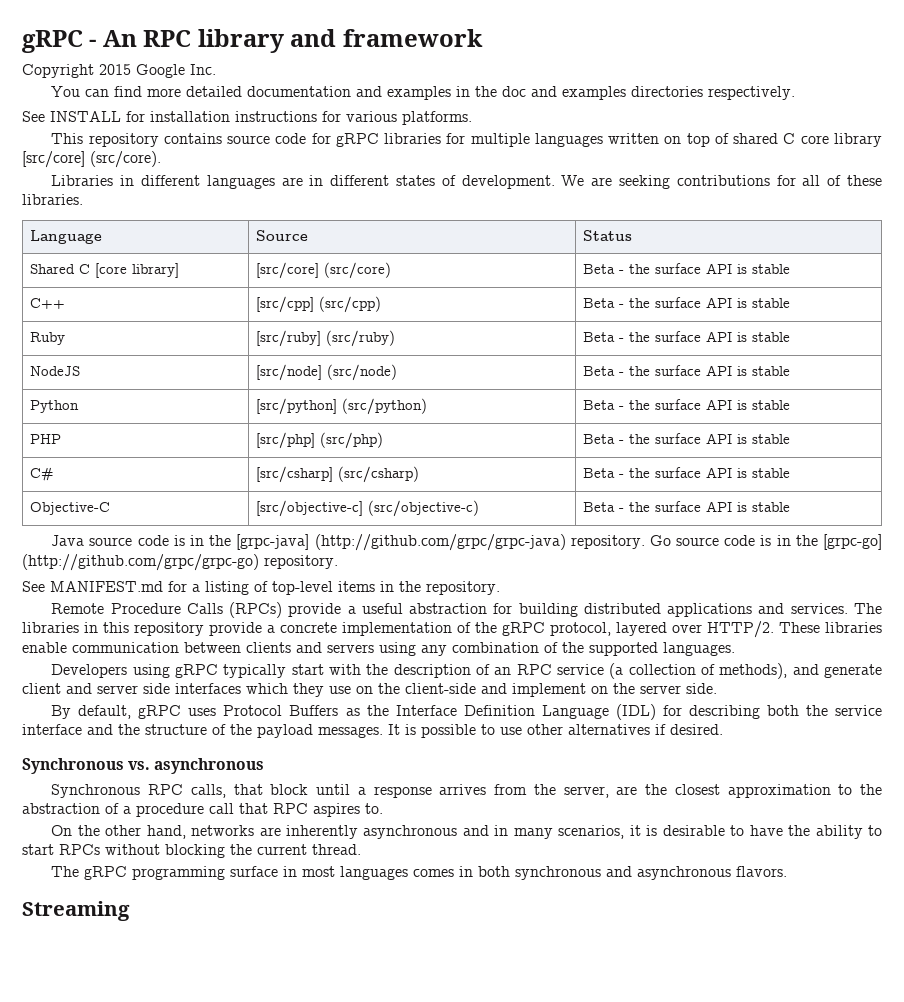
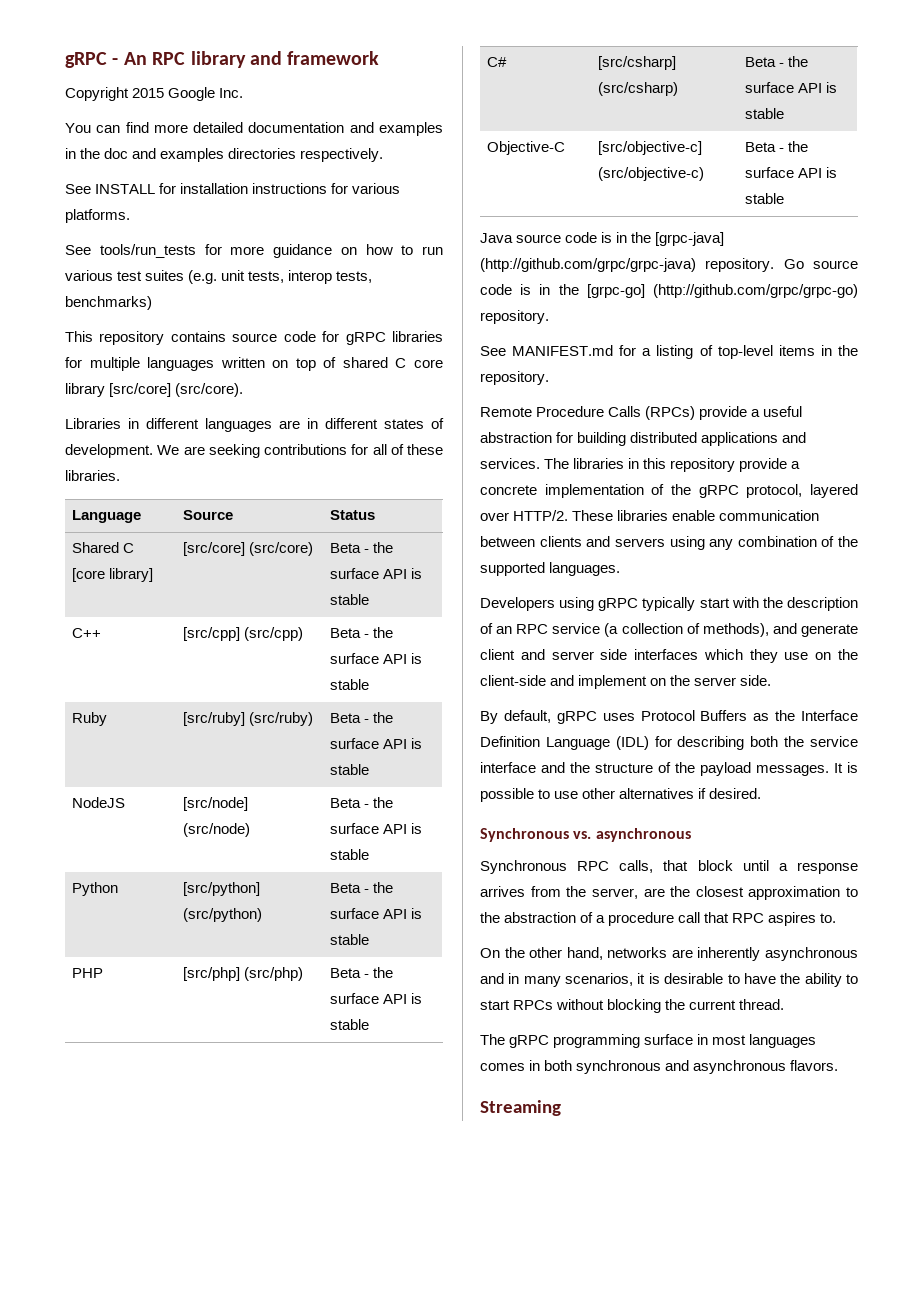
(472, 118) none -> [65,244,443,258] [65,270,373,284] [65,296,152,310] // See tools/run_tests for more guidance on how to run various test suites (e.g. unit tests, interop tests, benchmarks)

